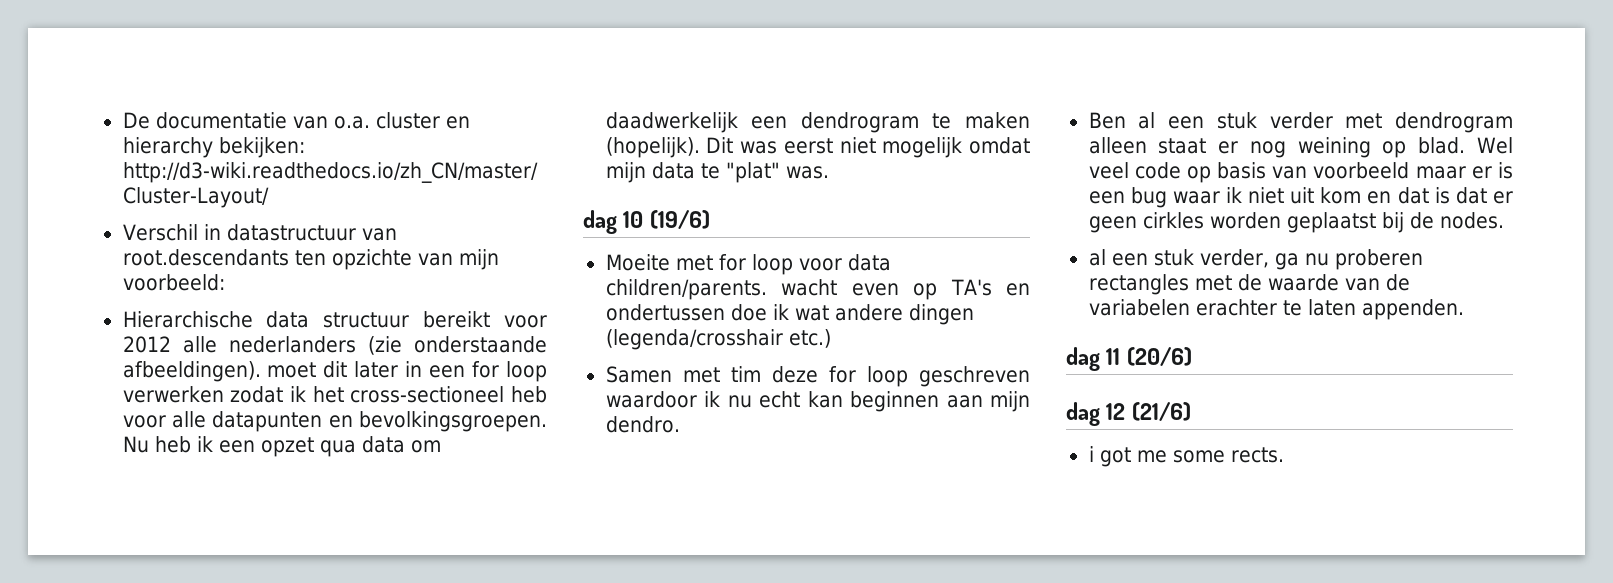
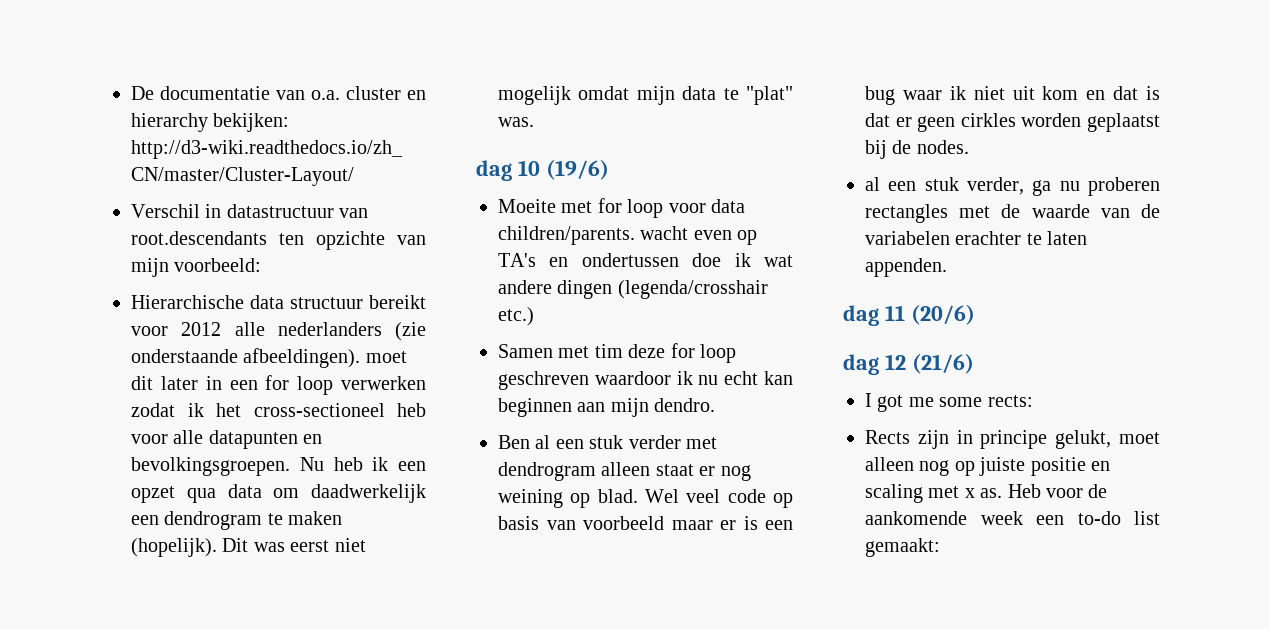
[1088,446,1094,462] i -> [865,393,872,407] I
[1230,447,1284,463] rects. -> [987,395,1033,407] [865,430,1160,449] [865,457,1110,476] [865,484,1108,503] [865,511,1160,525] [865,538,940,557] rects: // Rects zijn in principe gelukt, moet alleen nog op juiste positie en scaling met x as. Heb voor de aankomende week een to-do list gemaakt:

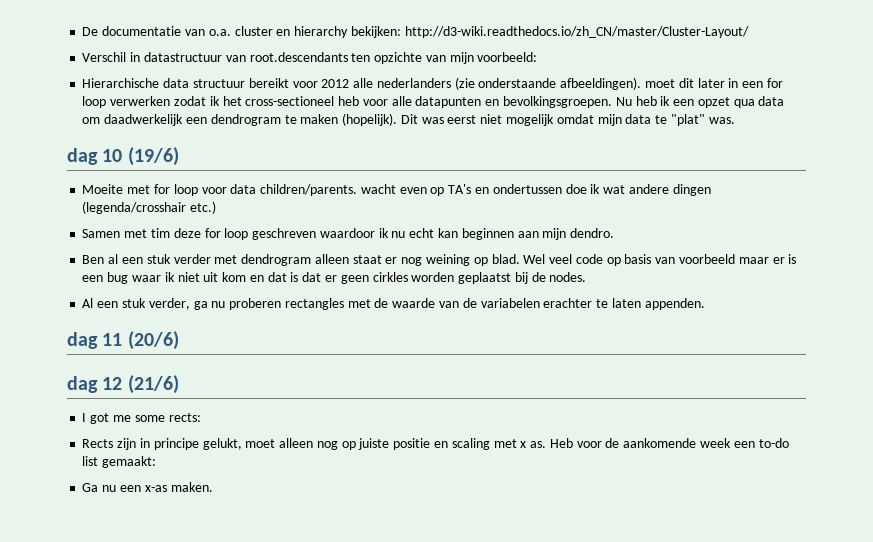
[865,177,880,191] al -> [82,298,94,308] Al
(940, 547) none -> [82,482,213,492] // Ga nu een x-as maken.

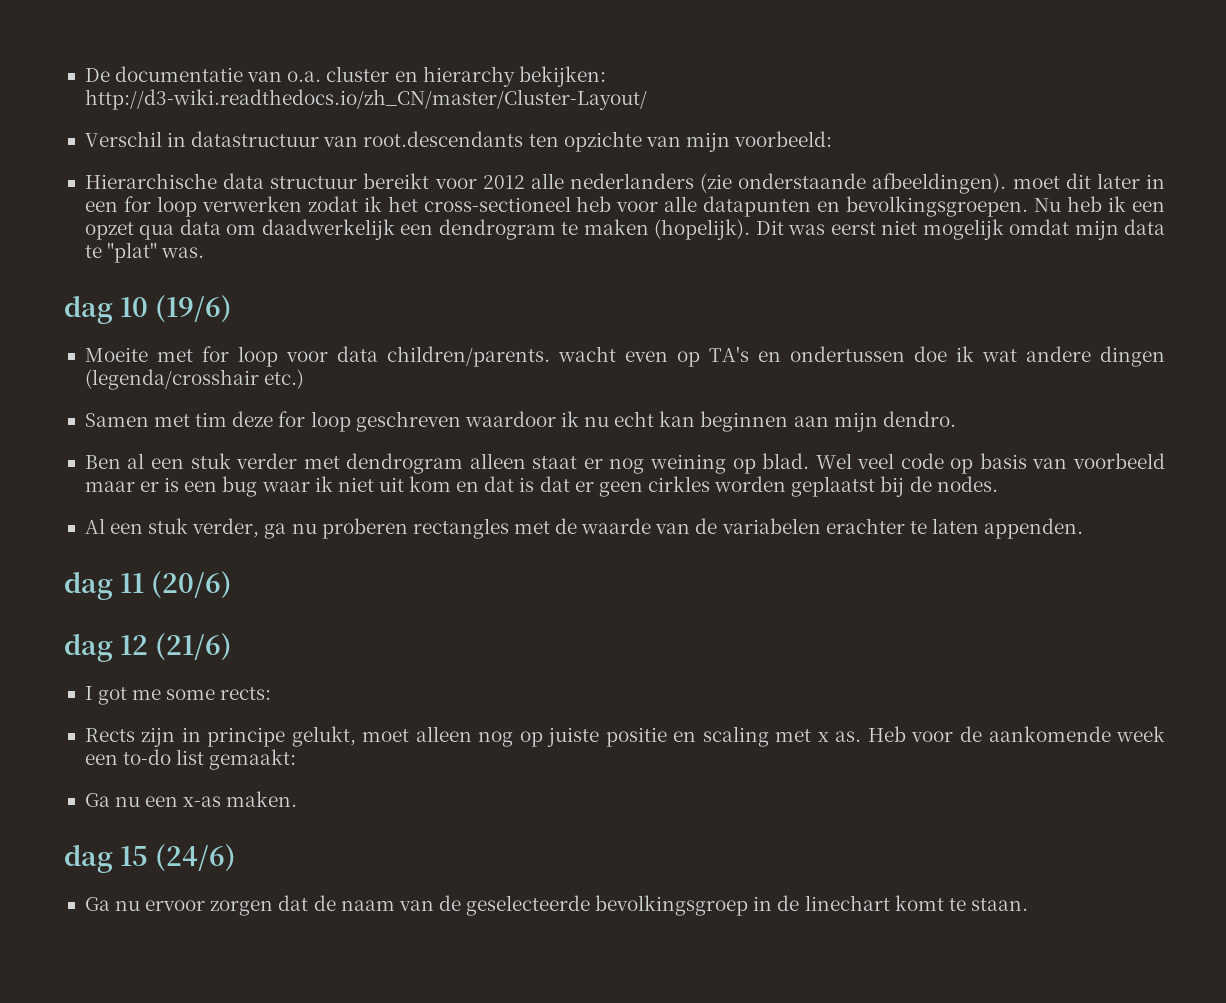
(213, 487) none -> [64,844,237,873] [84,895,1028,916] // dag 15 (24/6) // Ga nu ervoor zorgen dat de naam van de geselecteerde bevolkingsgroep in de linechart komt te staan.

